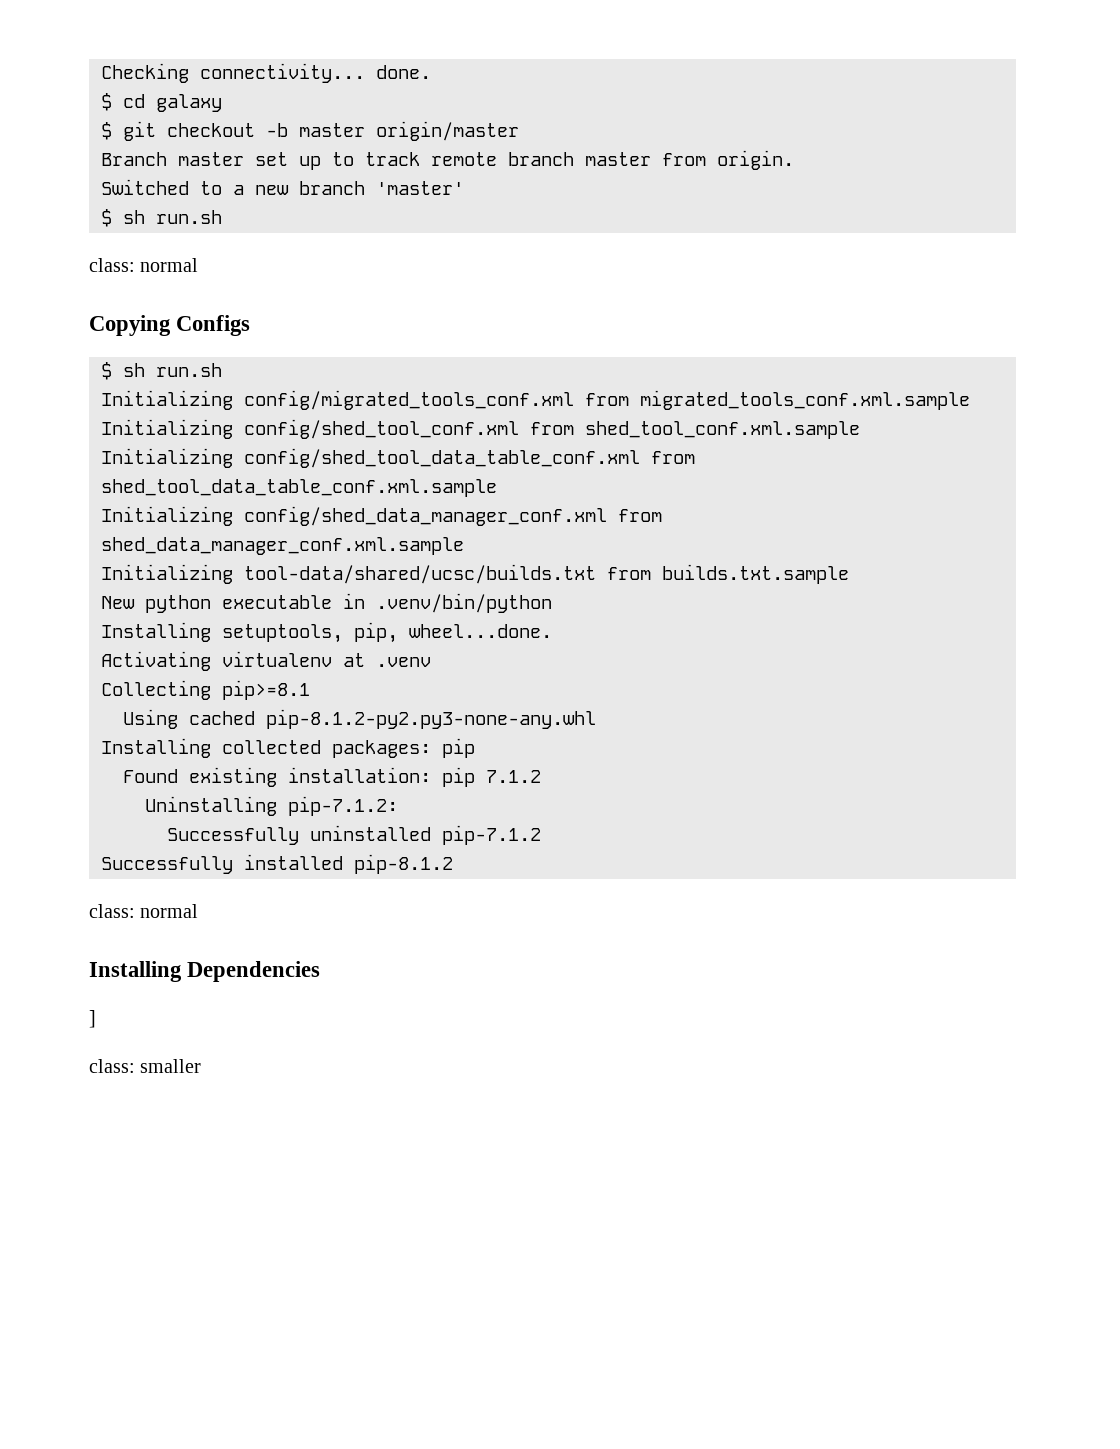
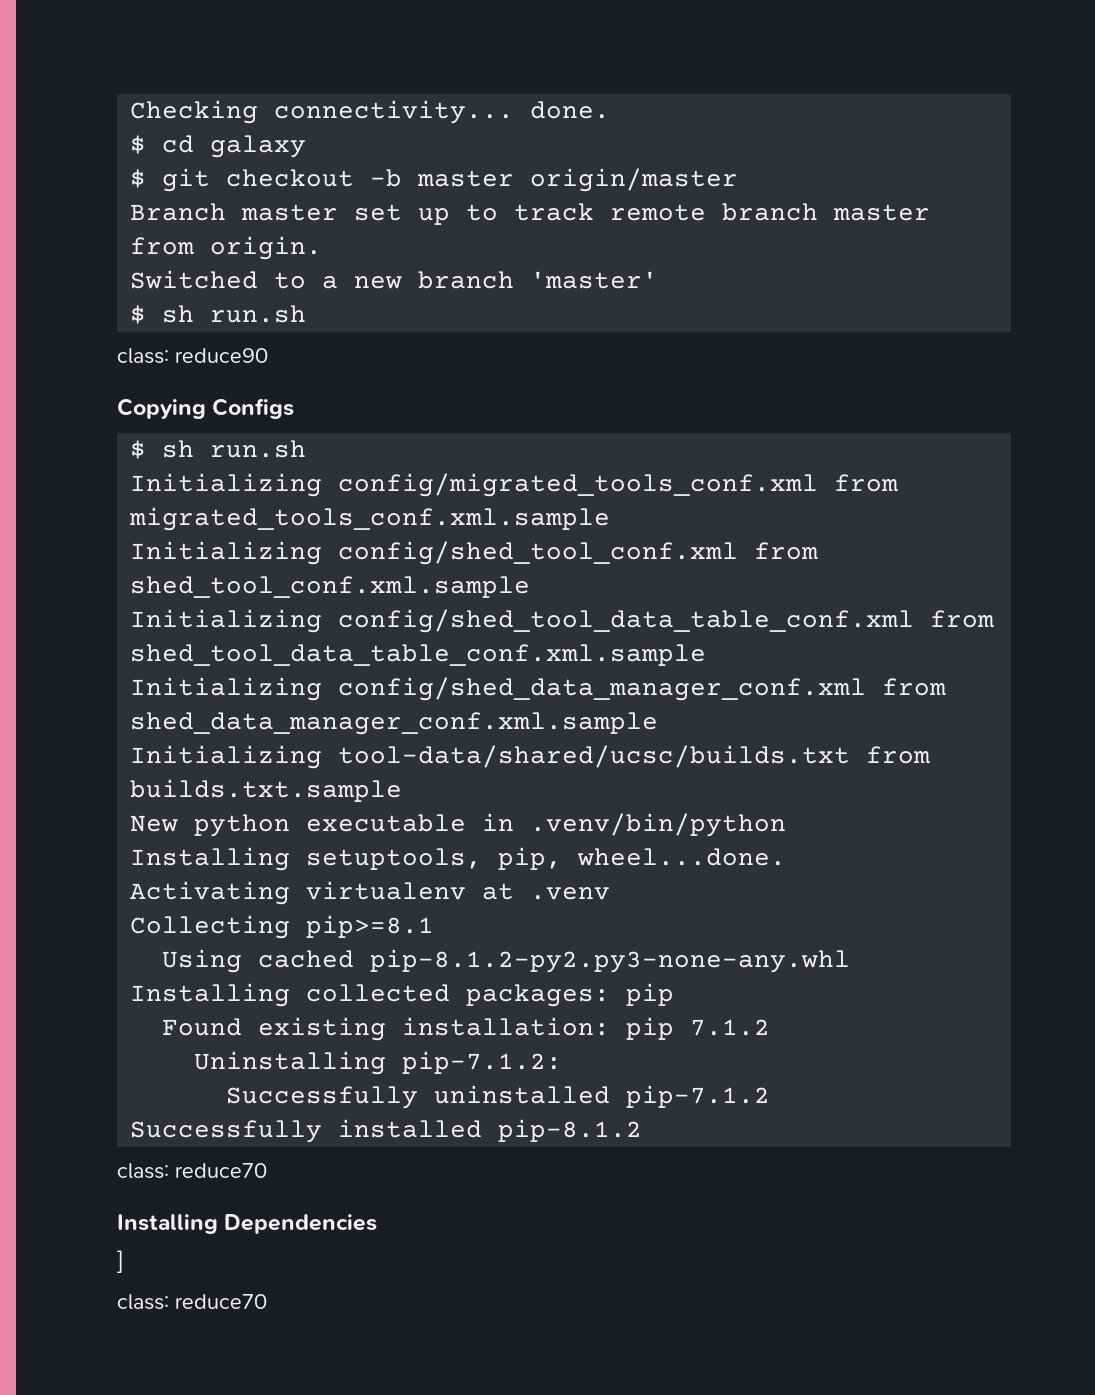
[140,258,199,272] normal -> [175,348,268,363] reduce90
[140,904,199,918] normal -> [175,1163,267,1178] reduce70
[140,1059,202,1073] smaller -> [175,1294,267,1309] reduce70

